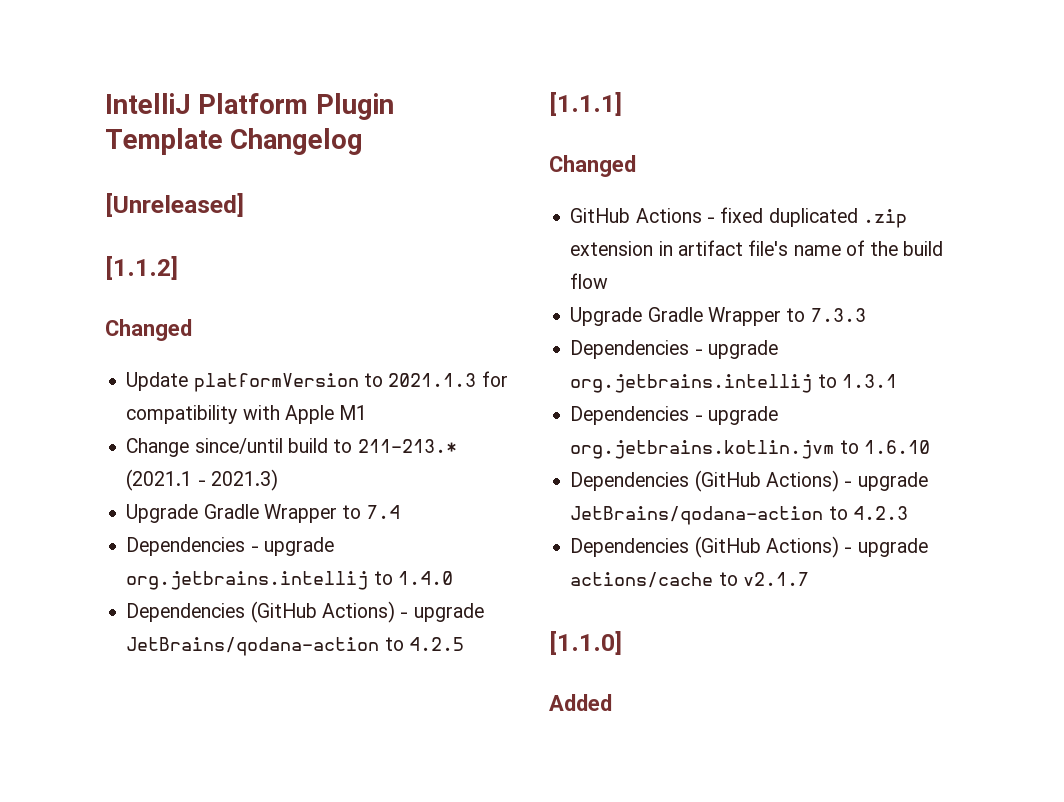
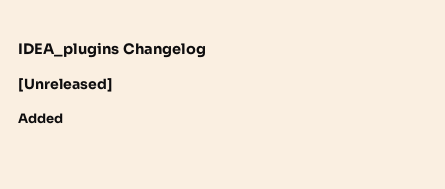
[105,93,394,120] [105,128,364,155] [105,193,244,217] [105,256,178,280] [105,319,192,341] [126,371,508,392] [126,405,368,424] [126,438,457,457] [126,469,278,491] [126,504,400,523] [126,537,334,556] [126,571,453,590] [126,601,484,623] [126,637,464,656] [549,92,622,116] [549,155,636,177] [570,207,907,228] [570,240,944,256] [570,273,609,289] [570,307,866,326] [570,340,778,359] [570,374,897,393] [570,406,778,425] [570,440,930,459] [570,470,928,492] [570,506,908,525] [570,536,928,558] [570,572,809,588] [549,631,622,655] IntelliJ Platform Plugin Template Changelog // [Unreleased] // [1.1.2] // Changed // Update platformVersion to 2021.1.3 for compatibility with Apple M1 // Change since/until build to 211-213.* (2021.1 - 2021.3) // Upgrade Gradle Wrapper to 7.4 // Dependencies - upgrade org.jetbrains.intellij to 1.4.0 // Dependencies (GitHub Actions) - upgrade JetBrains/qodana-action to 4.2.5 // [1.1.1] // Changed // GitHub Actions - fixed duplicated .zip extension in artifact file's name of the build flow // Upgrade Gradle Wrapper to 7.3.3 // Dependencies - upgrade org.jetbrains.intellij to 1.3.1 // Dependencies - upgrade org.jetbrains.kotlin.jvm to 1.6.10 // Dependencies (GitHub Actions) - upgrade JetBrains/qodana-action to 4.2.3 // Dependencies (GitHub Actions) - upgrade actions/cache to v2.1.7 // [1.1.0] -> [18,42,206,58] [18,78,113,92] IDEA_plugins Changelog // [Unreleased]

